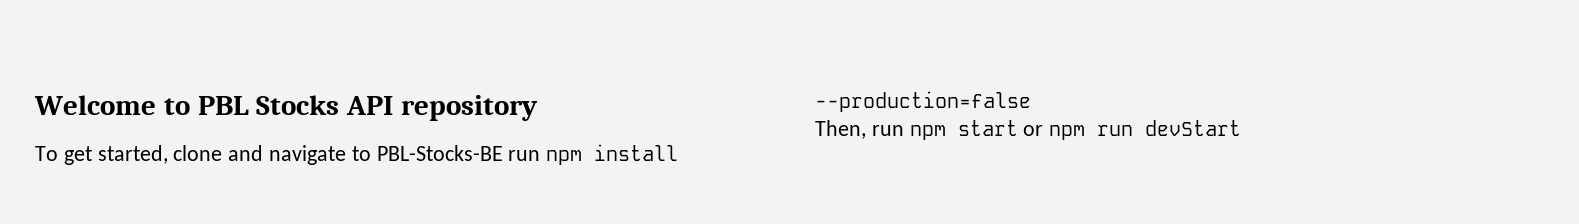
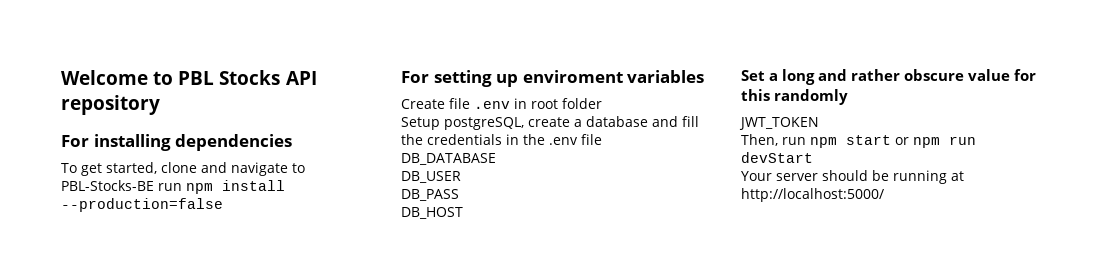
(539, 108) none -> [61,134,293,151] // For installing dependencies
(1031, 101) none -> [401,70,705,87] [401,98,602,109] [401,116,699,130] [401,134,602,145] [401,153,496,165] [401,171,461,183] [401,189,459,201] [401,207,463,219] [741,69,1037,85] [741,89,849,105] [739,117,819,130] // For setting up enviroment variables // Create file .env in root folder // Setup postgreSQL, create a database and fill the credentials in the .env file // DB_DATABASE // DB_USER // DB_PASS // DB_HOST // Set a long and rather obscure value for this randomly // JWT_TOKEN
(1242, 128) none -> [741,170,964,184] [741,188,884,202] // Your server should be running at http://localhost:5000/

